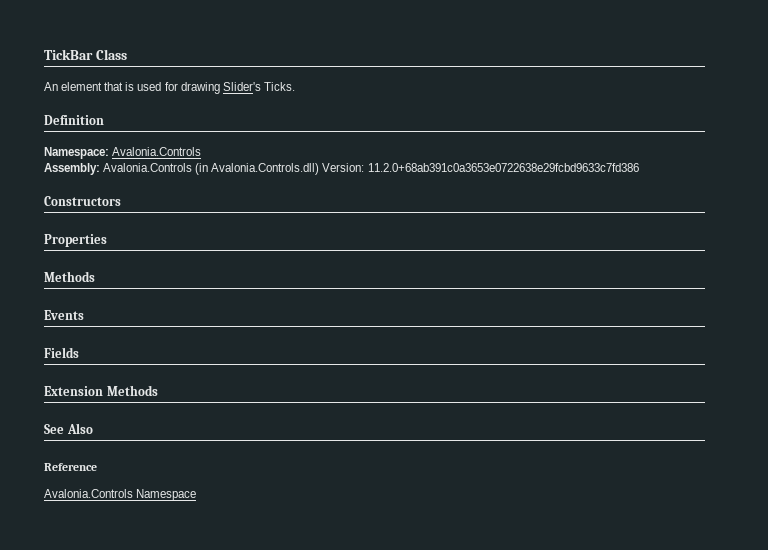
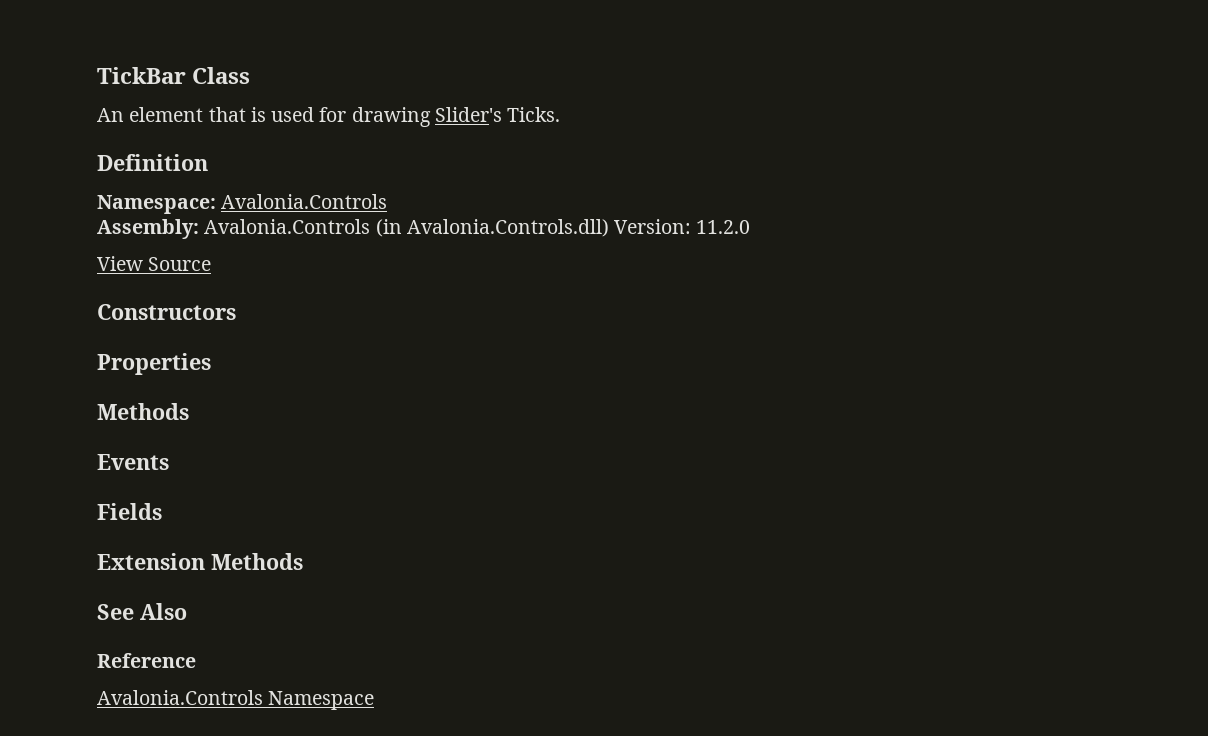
[367,163,639,172] 11.2.0+68ab391c0a3653e0722638e29fcbd9633c7fd386 -> [696,220,751,234] [97,256,212,271] 11.2.0 // View Source

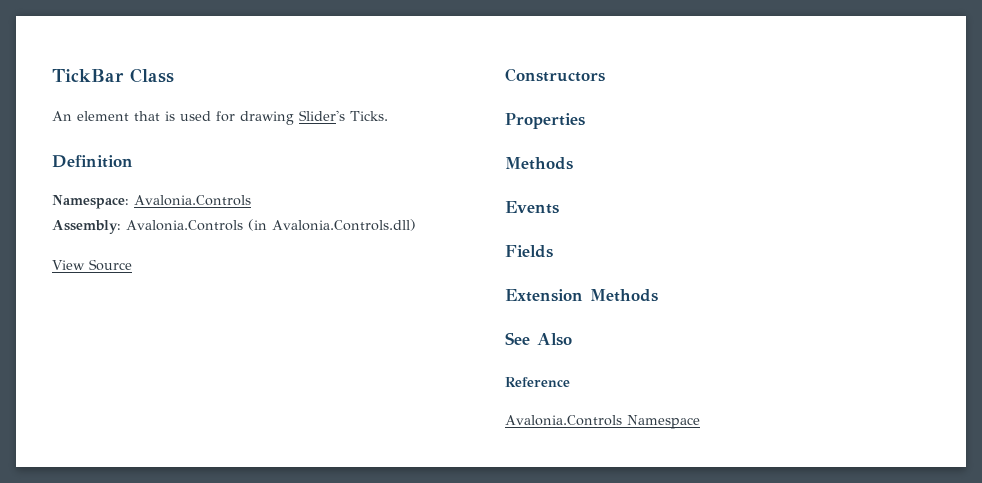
[614,219,751,234] Version: 11.2.0 -> (416, 225) none

